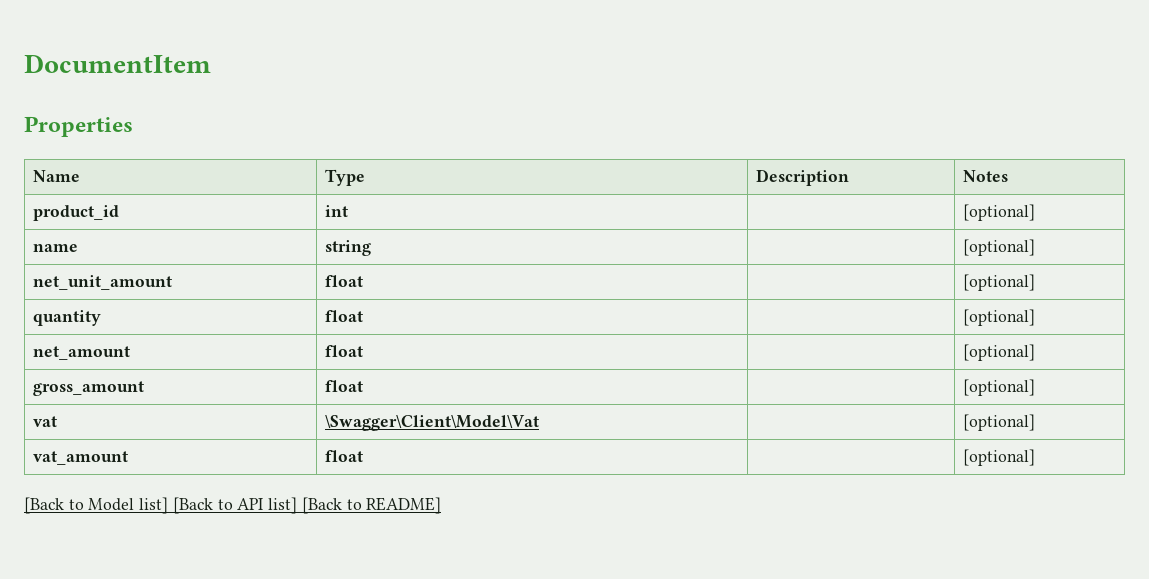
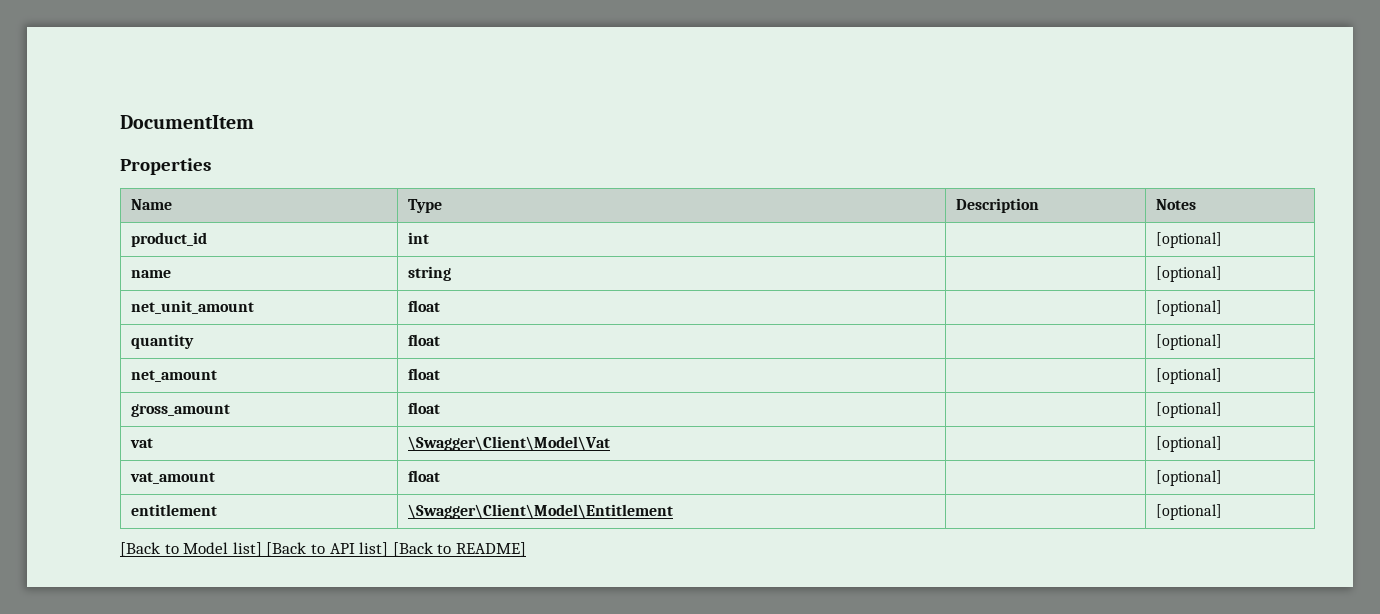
(1036, 457) none -> [130,504,217,516] [407,504,673,519] [1155,504,1222,520] // entitlement | \Swagger\Client\Model\Entitlement | | [optional]

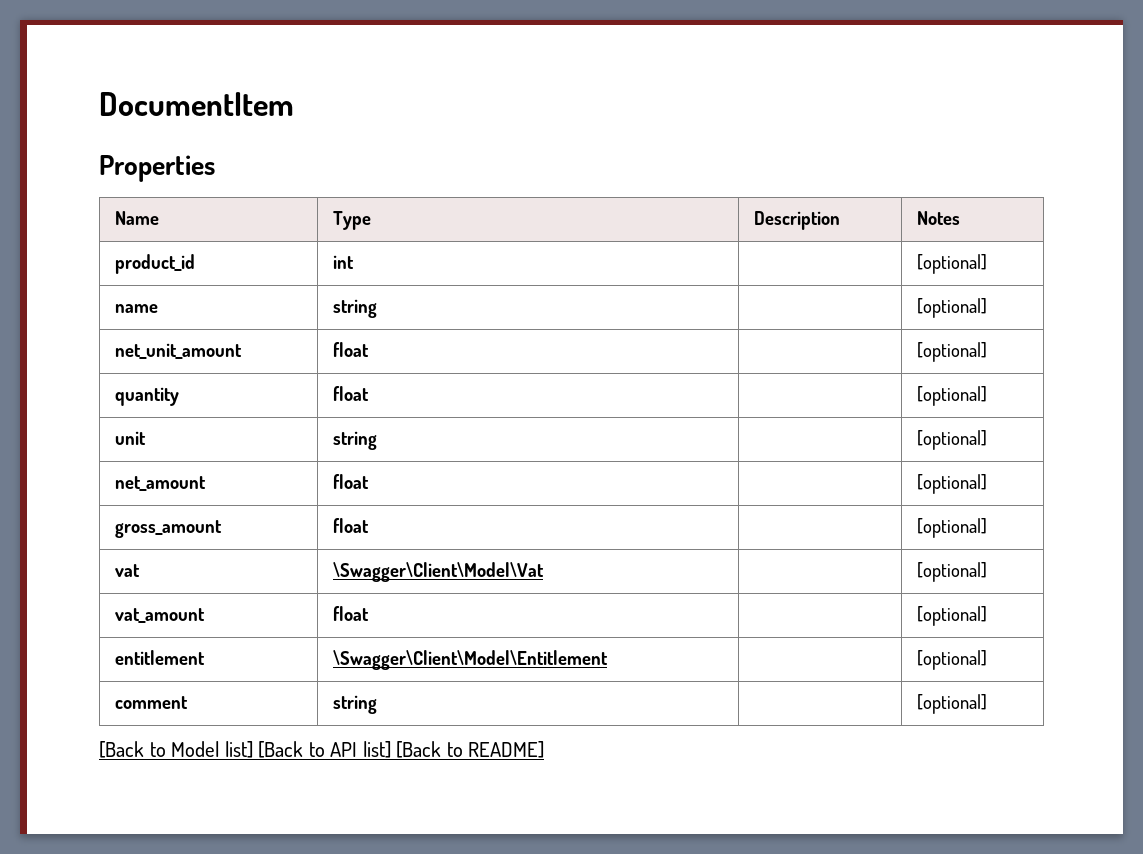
(1222, 342) none -> [114,431,146,445] [332,431,377,450] [916,430,987,450] // unit | string | | [optional]
(1222, 512) none -> [114,696,188,709] [332,695,377,714] [916,694,987,714] // comment | string | | [optional]

